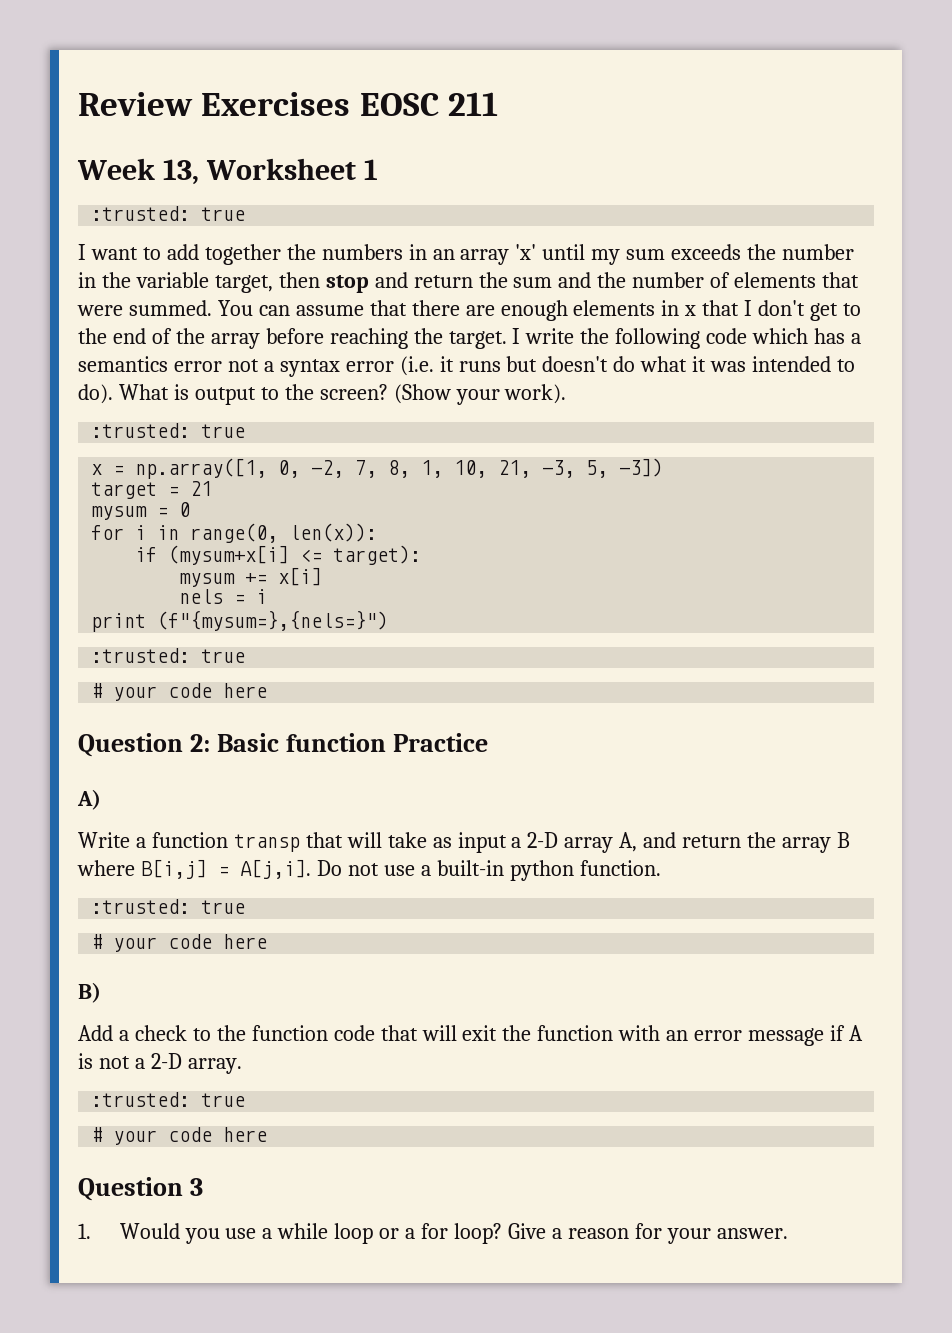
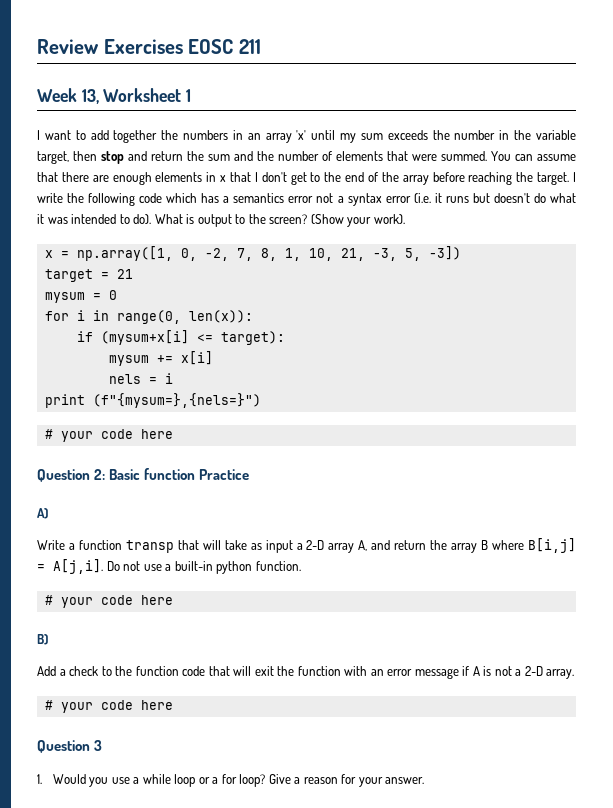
[91,206,246,221] // :trusted: true -> (192, 95) none
[91,423,246,438] // :trusted: true -> (405, 219) none
[91,648,246,663] // :trusted: true -> (261, 400) none
[91,899,246,914] // :trusted: true -> (301, 566) none
[91,1092,246,1107] // :trusted: true -> (575, 674) none

